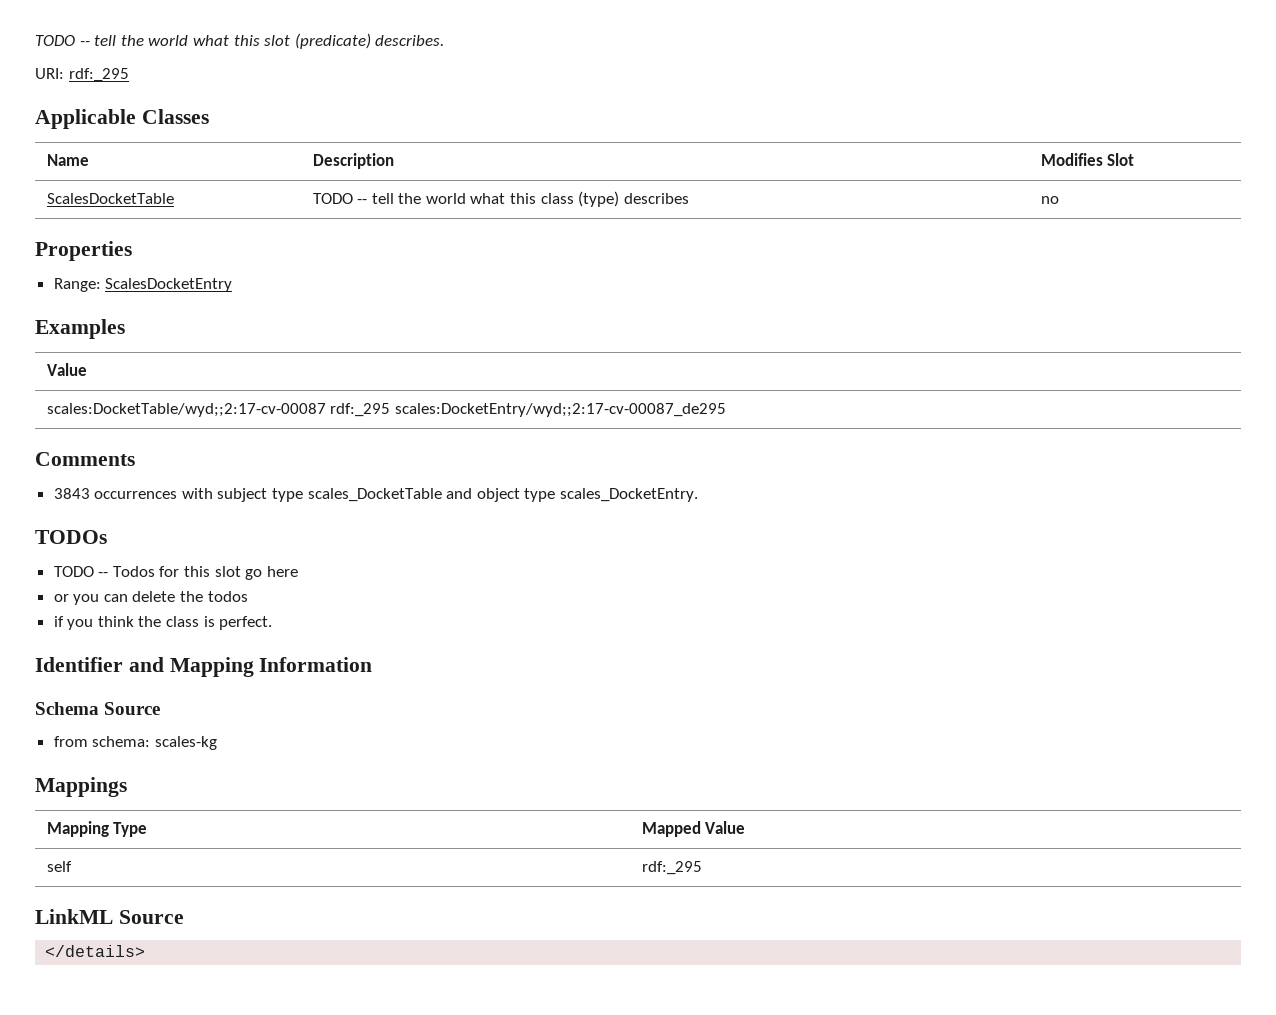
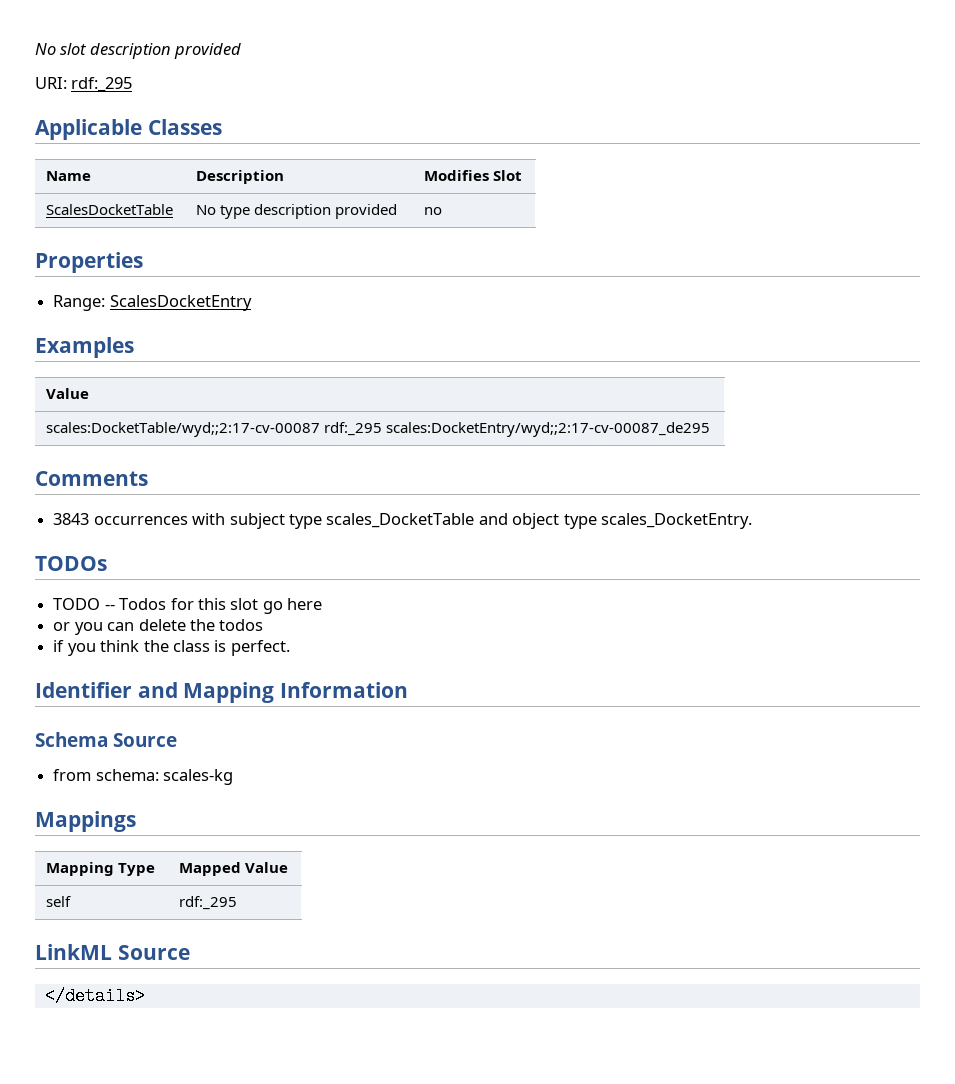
[35,33,445,49] TODO -- tell the world what this slot (predicate) describes. -> [35,43,242,59] No slot description provided
[312,191,689,207] TODO -- tell the world what this class (type) describes -> [196,204,398,219] No type description provided

